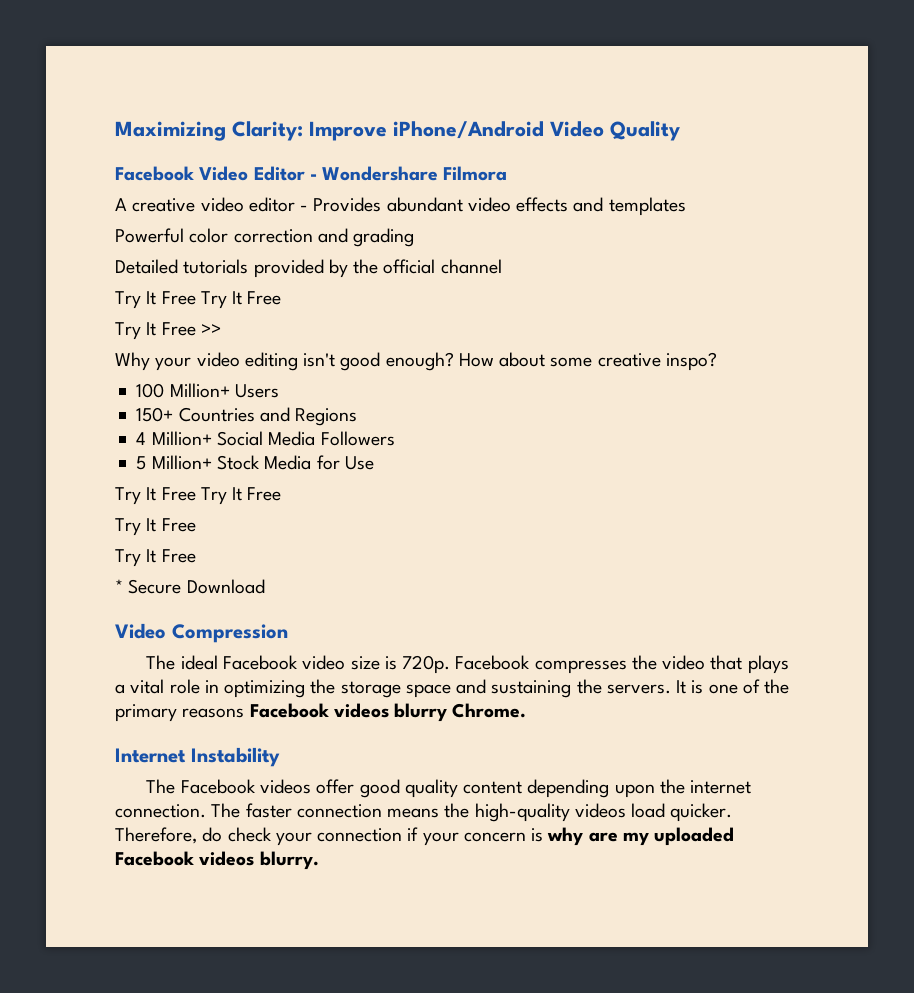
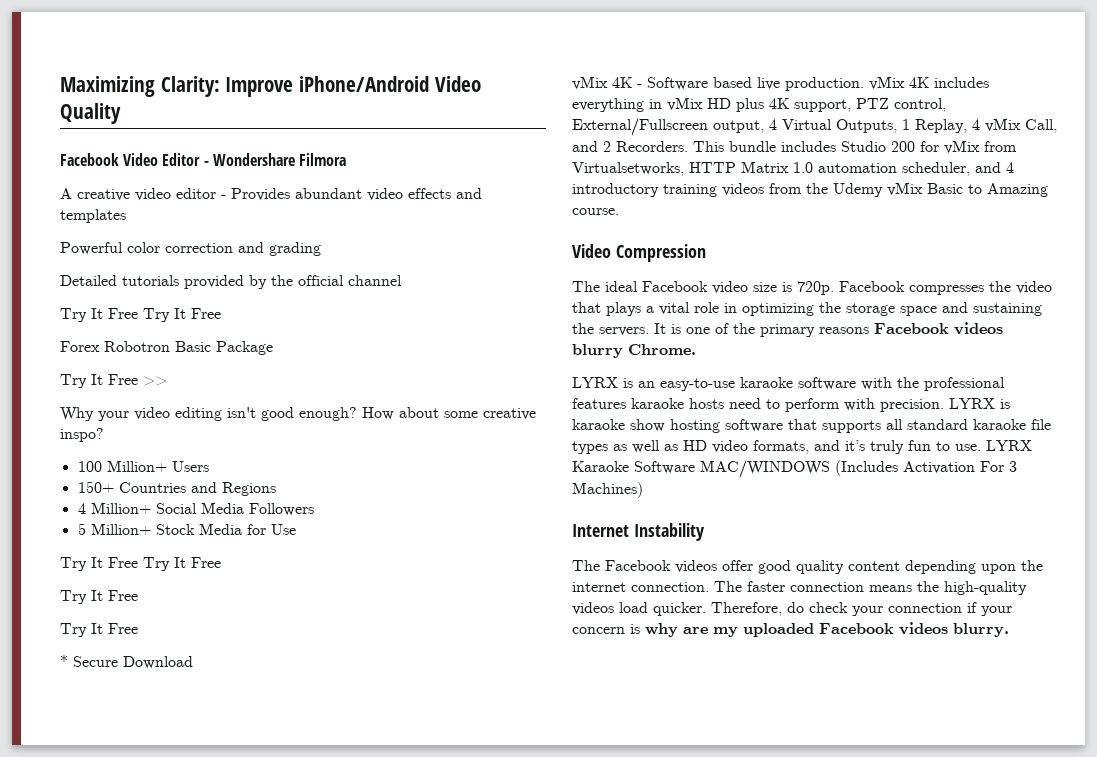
(282, 298) none -> [60,341,273,355] // Forex Robotron Basic Package
(265, 586) none -> [572,76,989,91] [572,97,946,112] [572,118,1057,136] [572,140,1017,154] [572,161,1014,176] [572,182,1048,197] [572,208,619,215] // vMix 4K - Software based live production. vMix 4K includes everything in vMix HD plus 4K support, PTZ control, External/Fullscreen output, 4 Virtual Outputs, 1 Replay, 4 vMix Call, and 2 Recorders. This bundle includes Studio 200 for vMix from Virtualsetworks, HTTP Matrix 1.0 automation scheduler, and 4 introductory training videos from the Udemy vMix Basic to Amazing course.
(527, 710) none -> [572,377,1005,391] [572,398,1010,412] [572,419,1051,433] [572,440,1032,454] [572,460,1017,478] [572,482,643,498] // LYRX is an easy-to-use karaoke software with the professional features karaoke hosts need to perform with precision. LYRX is karaoke show hosting software that supports all standard karaoke file types as well as HD video formats, and it’s truly fun to use. LYRX Karaoke Software MAC/WINDOWS (Includes Activation For 3 Machines)

